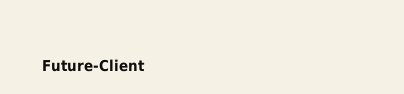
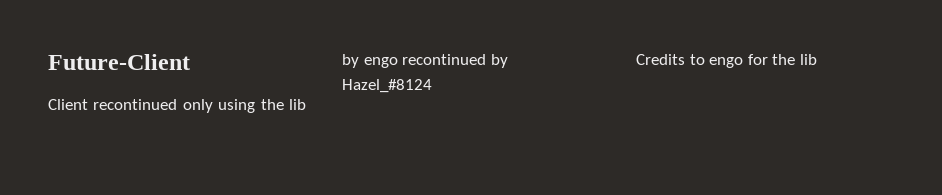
(145, 65) none -> [48,99,306,113] [342,54,508,68] [342,79,432,93] [636,54,817,68] // Client recontinued only using the lib by engo recontinued by Hazel_#8124 // Credits to engo for the lib

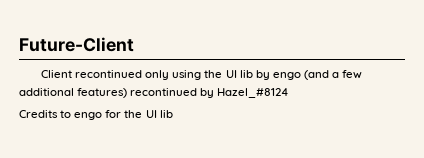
(284, 104) none -> [225,70,237,78] UI
(398, 62) none -> [304,70,363,80] [19,88,128,98] (and a few additional features)
(796, 59) none -> [145,110,157,118] UI

